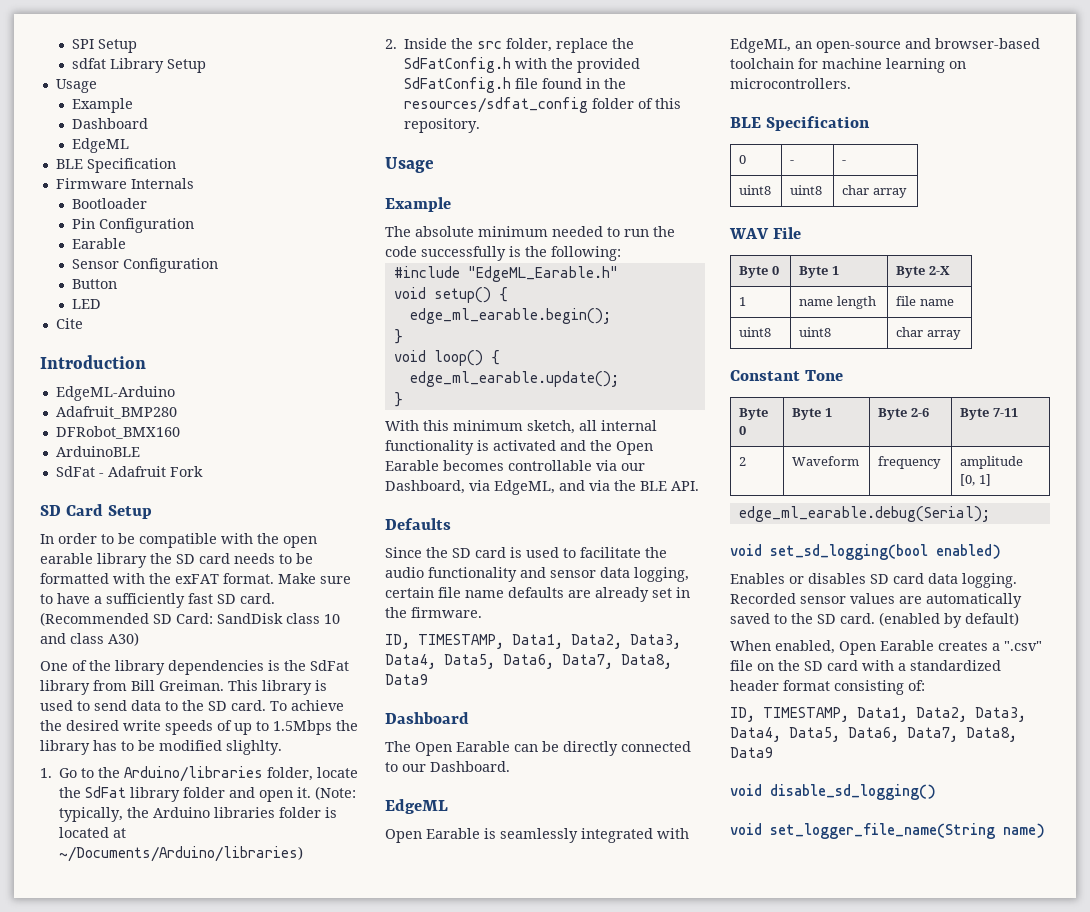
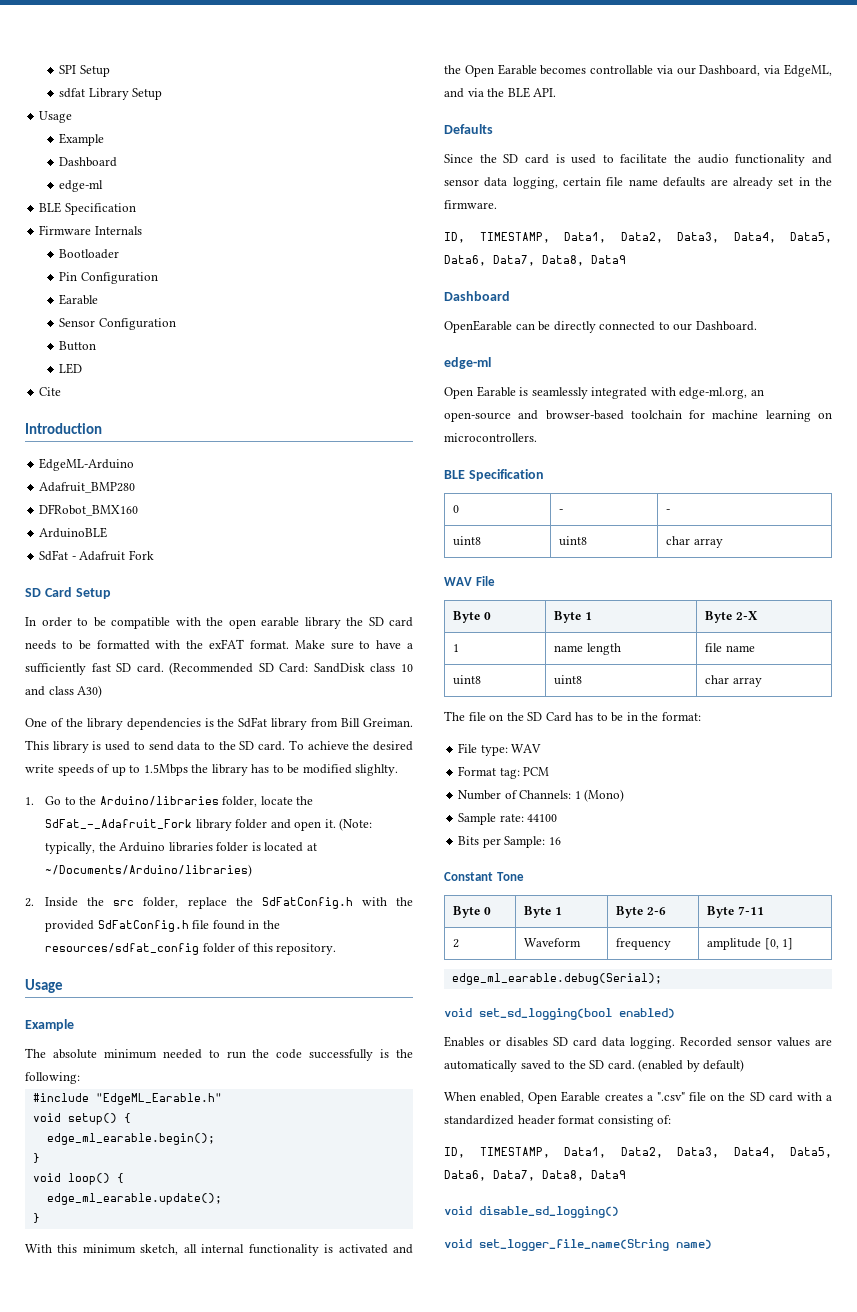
[72,138,130,153] EdgeML -> [59,180,104,192] edge-ml
[85,786,127,798] SdFat -> [45,819,193,829] SdFat_-_Adafruit_Fork
[385,741,510,756] The Open Earable -> [444,320,512,333] OpenEarable
[385,799,448,814] EdgeML -> [444,357,491,369] edge-ml
[730,38,791,53] EdgeML, -> [679,387,748,399] edge-ml.org,
(961, 335) none -> [444,711,701,722] [458,743,542,756] [458,766,550,779] [458,789,625,802] [458,813,558,825] [458,836,561,848] // The file on the SD Card has to be in the format: // File type: WAV // Format tag: PCM // Number of Channels: 1 (Mono) // Sample rate: 44100 // Bits per Sample: 16

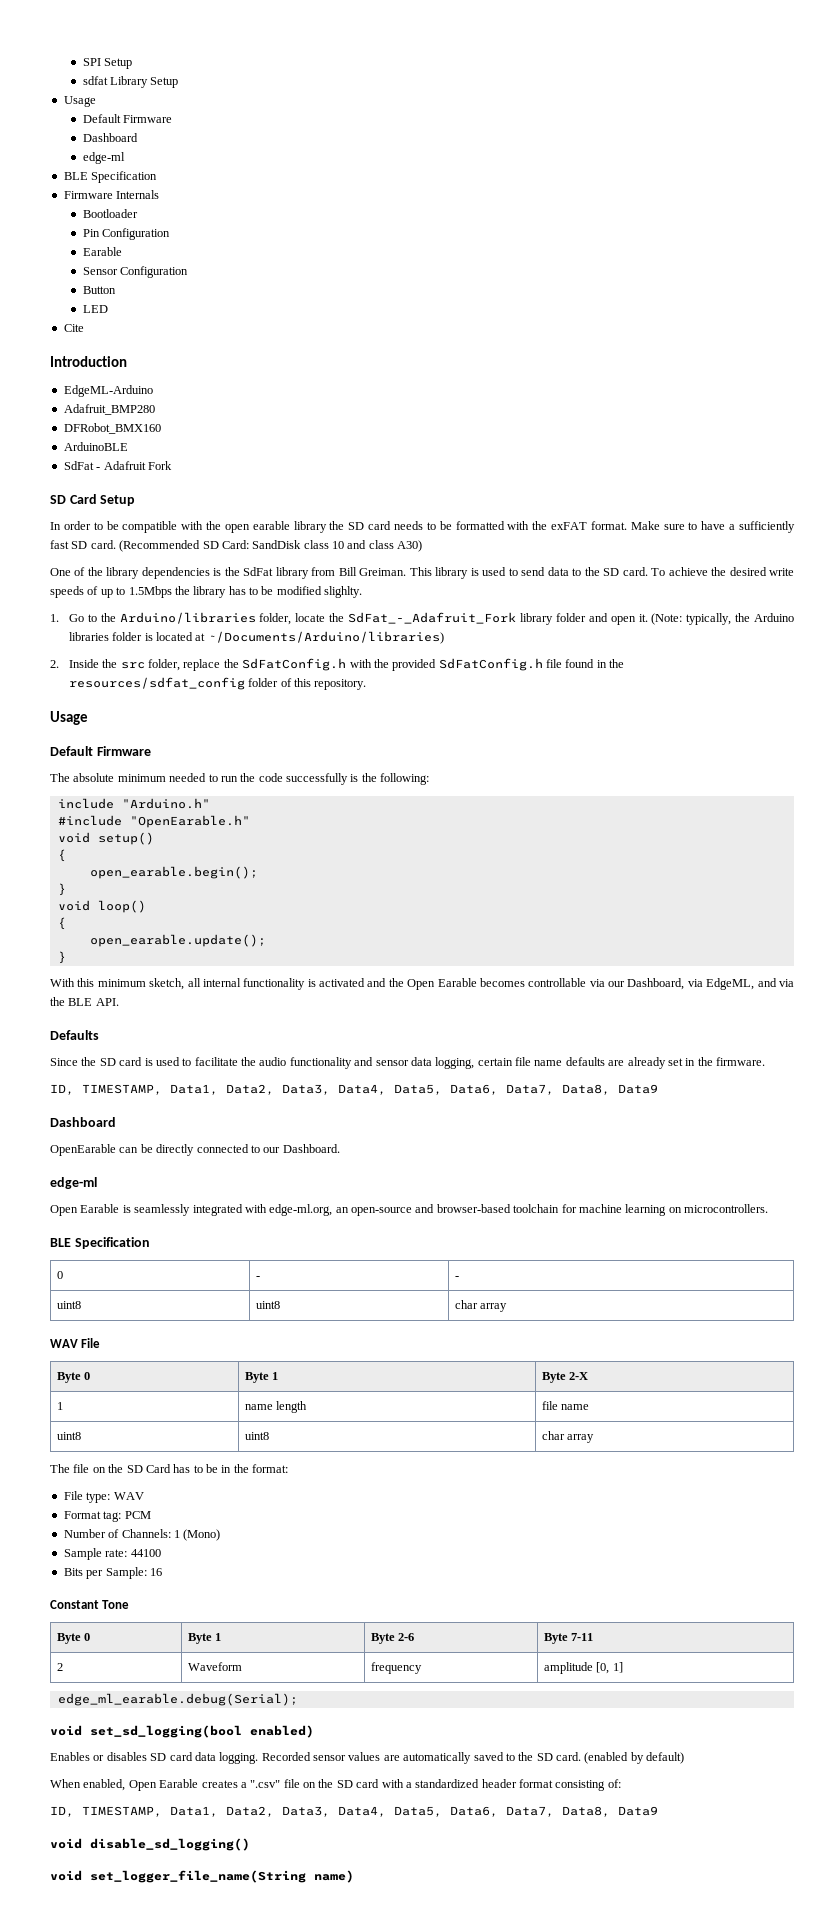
[59,133,105,146] Example -> [82,114,173,123] Default Firmware
[25,1019,74,1031] Example -> [50,746,151,756] Default Firmware
(80, 1078) none -> [57,798,210,809] // include "Arduino.h"
[95,1093,222,1105] "EdgeML_Earable.h" -> [129,815,250,828] "OpenEarable.h"
[123,1113,131,1123] [46,1133,215,1145] { // edge_ml_earable.begin(); -> [57,849,66,862] [89,866,258,879] // { // open_earable.begin();
[116,1173,124,1183] [46,1193,222,1205] { // edge_ml_earable.update(); -> [57,917,66,930] [89,934,266,947] // { // open_earable.update();

